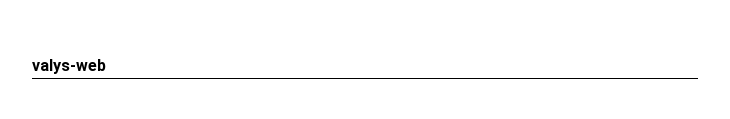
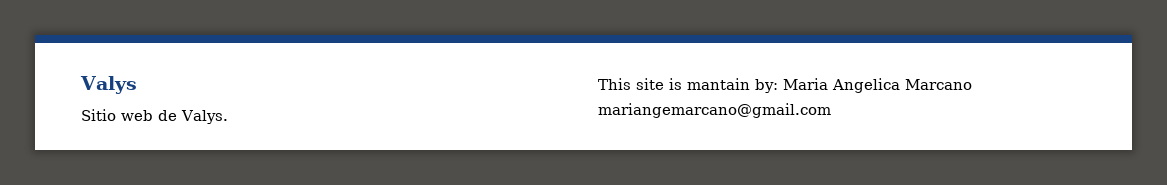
[32,59,106,74] valys-web -> [80,76,137,94] [81,109,228,124] [598,78,972,93] [598,103,831,118] Valys // Sitio web de Valys. // This site is mantain by: Maria Angelica Marcano mariangemarcano@gmail.com

